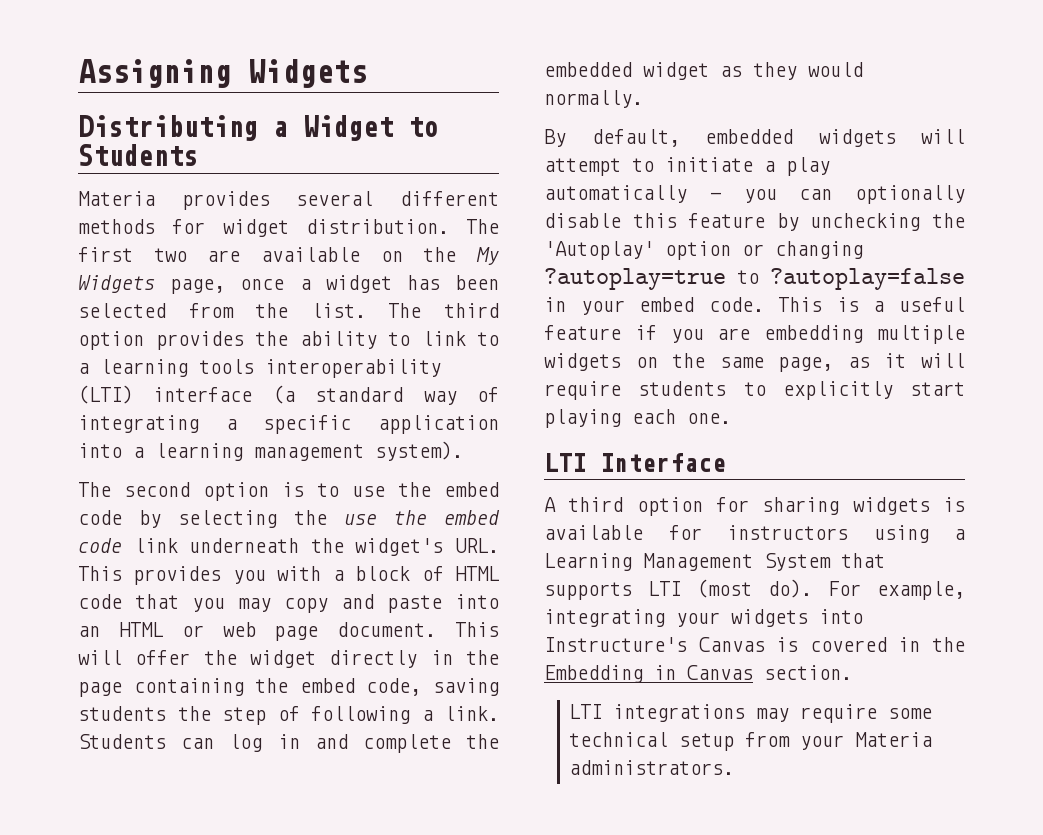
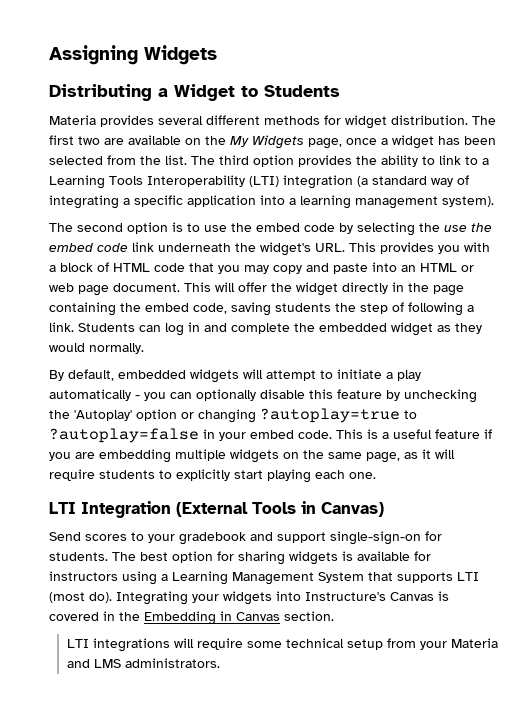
[100,359,441,378] [78,385,253,404] learning tools interoperability (LTI) interface -> [49,175,353,189] Learning Tools Interoperability (LTI) integration
[600,453,726,472] [544,497,624,512] Interface // A third -> [81,501,384,518] [49,531,442,545] [49,552,168,561] Integration (External Tools in Canvas) // Send scores to your gradebook and support single-sign-on for students. The best
[828,581,965,600] [544,609,665,627] For example, integrating -> [116,591,188,605] Integrating
[755,708,789,722] may -> [173,638,194,648] will
(932, 739) none -> [66,659,121,668] and LMS

